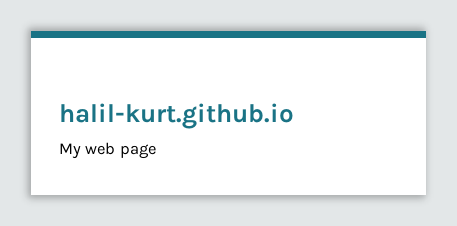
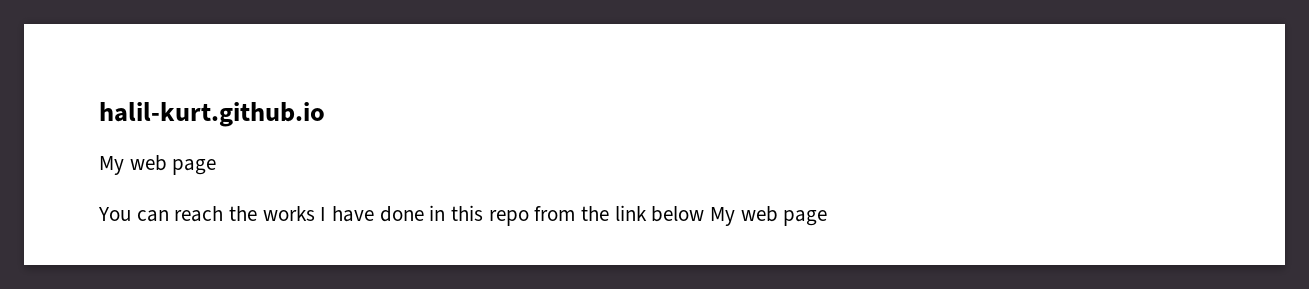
(156, 151) none -> [98,205,828,226] // You can reach the works I have done in this repo from the link below My web page

